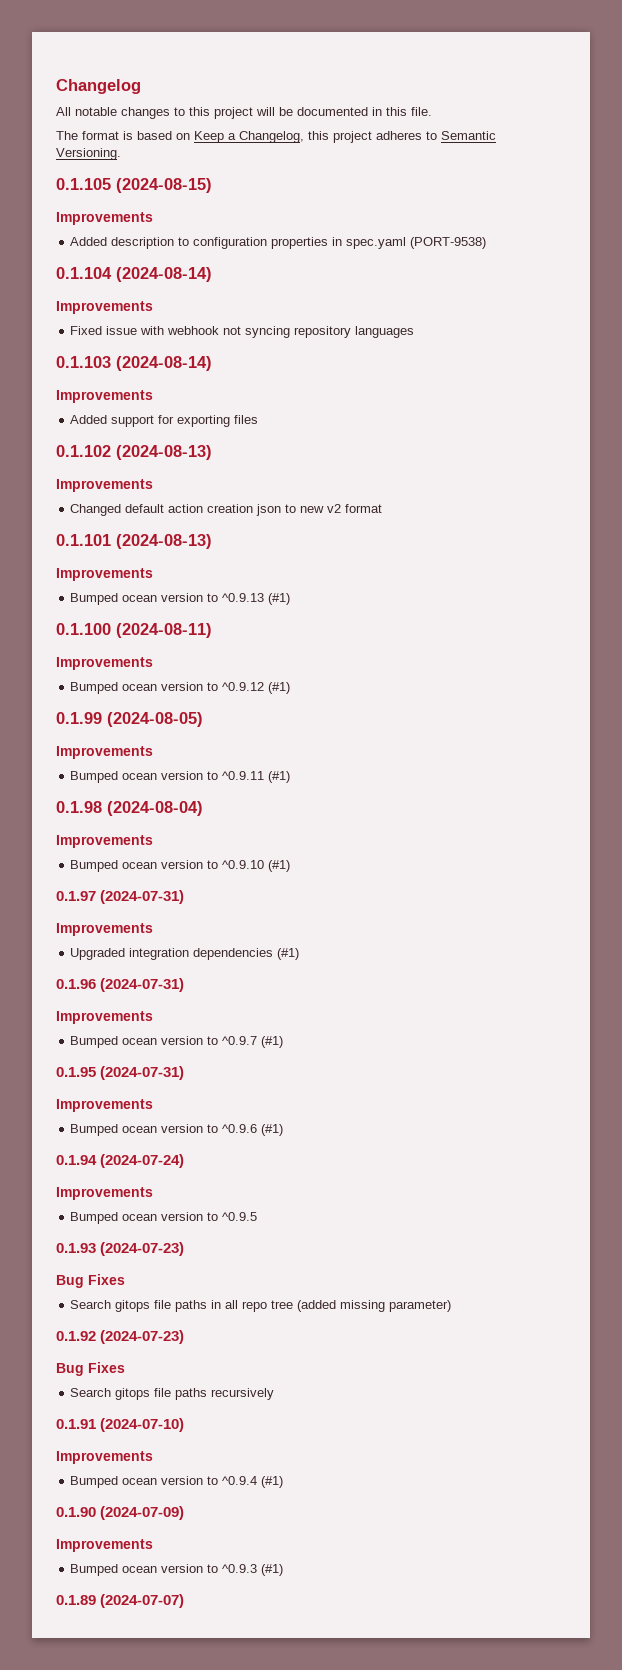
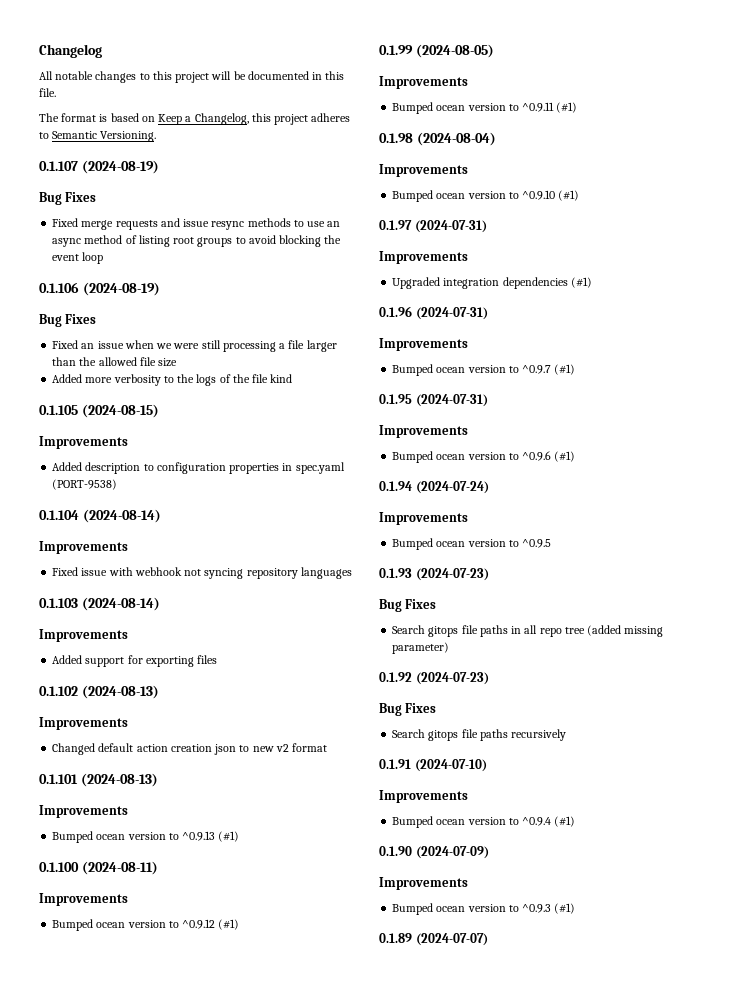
(121, 154) none -> [39,160,159,174] [39,192,97,205] [52,218,341,230] [52,235,342,247] [52,252,104,264] [39,282,160,296] [39,314,97,327] [52,340,337,352] [52,357,178,367] [52,374,293,386] // 0.1.107 (2024-08-19) // Bug Fixes // Fixed merge requests and issue resync methods to use an async method of listing root groups to avoid blocking the event loop // 0.1.106 (2024-08-19) // Bug Fixes // Fixed an issue when we were still processing a file larger than the allowed file size // Added more verbosity to the logs of the file kind

